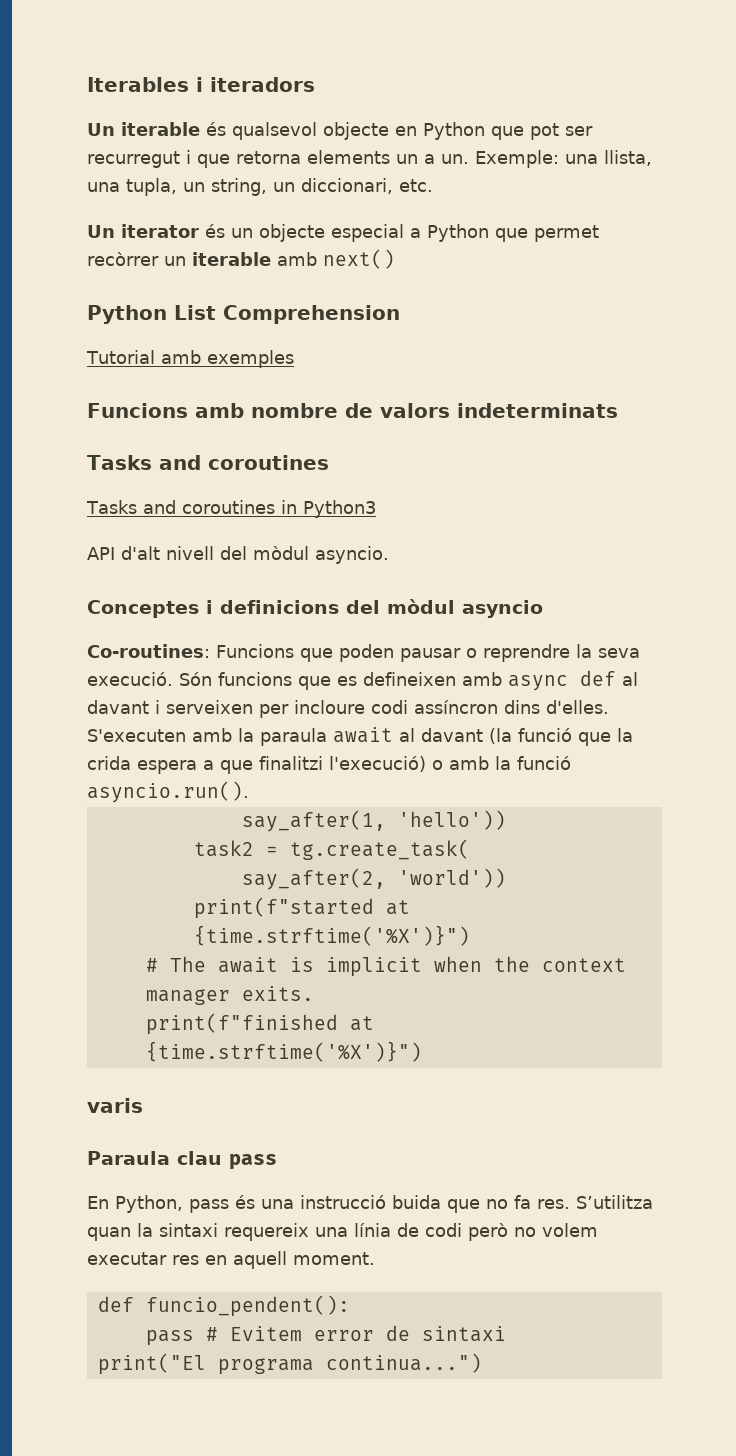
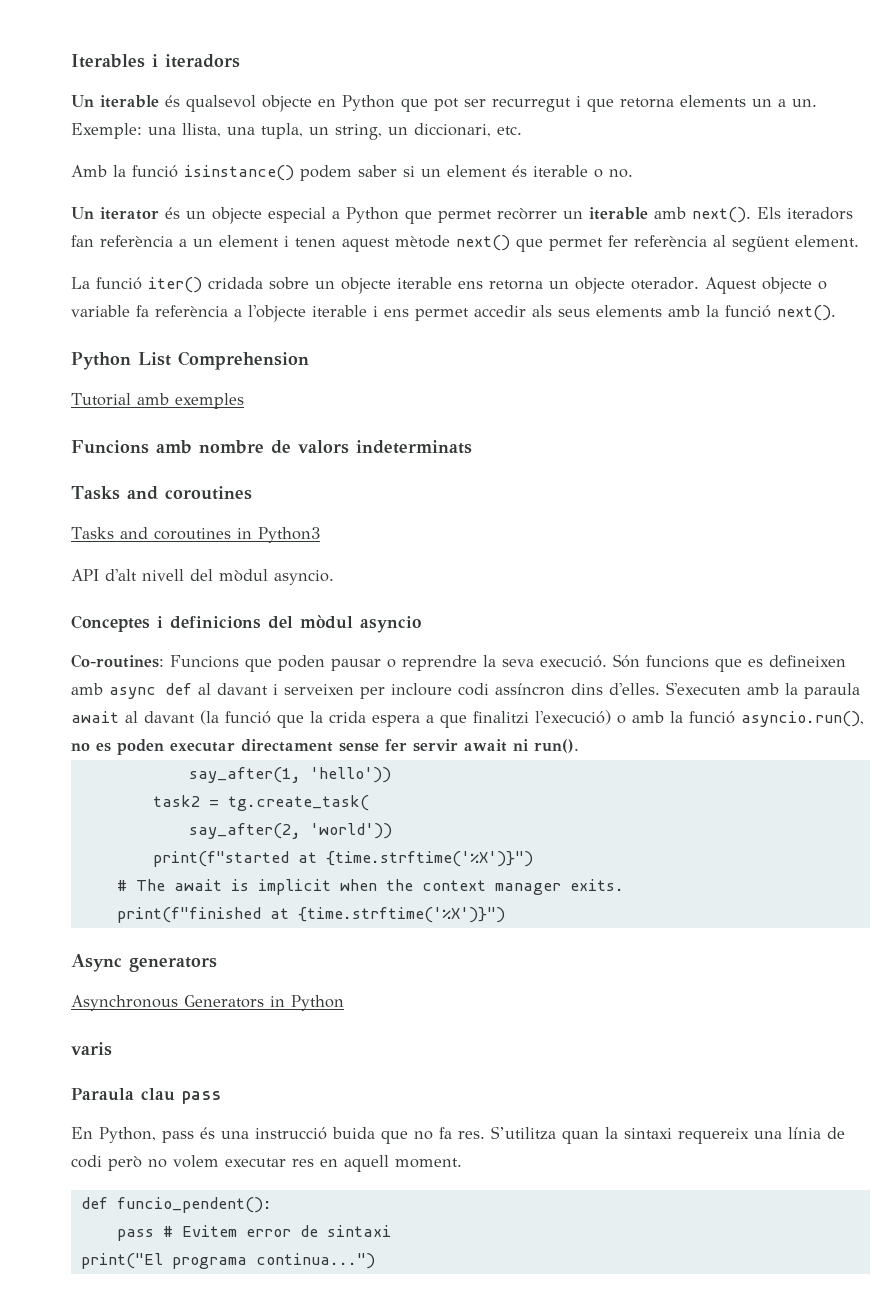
(433, 185) none -> [71,165,633,181] // Amb la funció isinstance() podem saber si un element és iterable o no.
[323,249,395,269] next() -> [692,207,853,223] [71,235,859,252] [71,277,827,294] [71,305,836,322] next(). Els iteradors fan referència a un element i tenen aquest mètode next() que permet fer referència al següent element. // La funció iter() cridada sobre un objecte iterable ens retorna un objecte oterador. Aquest objecte o variable fa referència a l'objecte iterable i ens permet accedir als seus elements amb la funció next().
[87,781,249,803] asyncio.run(). -> [741,711,864,727] [71,739,579,755] asyncio.run(), no es poden executar directament sense fer servir await ni run().
(422, 1051) none -> [71,954,217,972] [71,995,344,1011] // Async generators // Asynchronous Generators in Python

